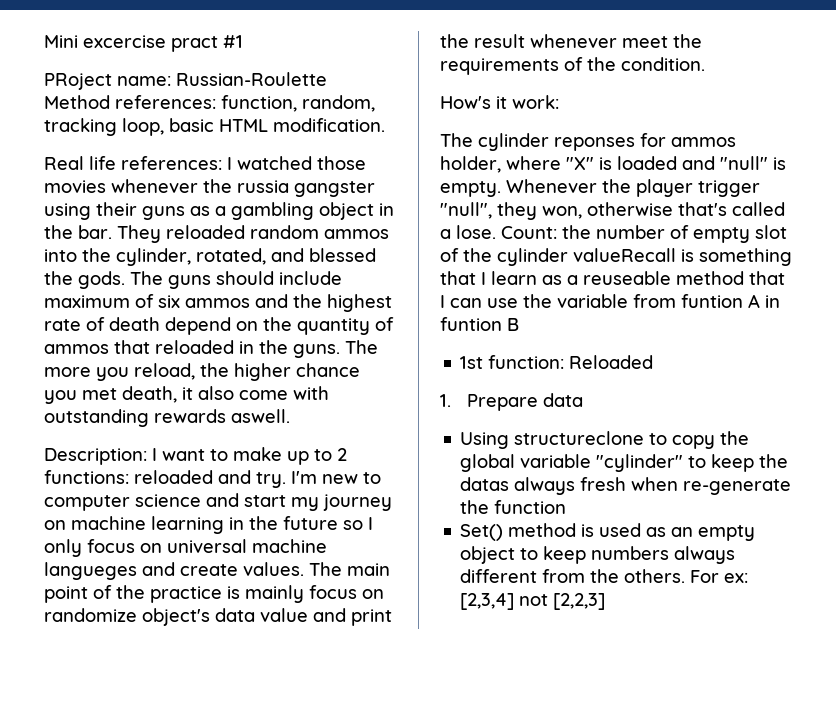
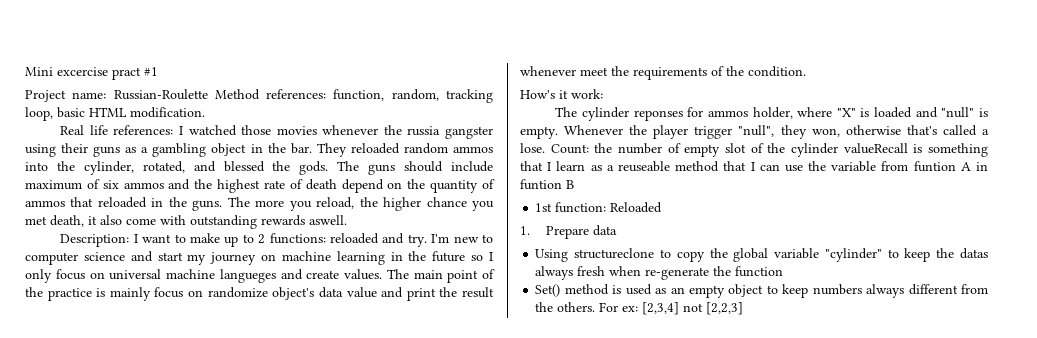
[44,73,112,90] PRoject -> [25,90,66,102] Project

